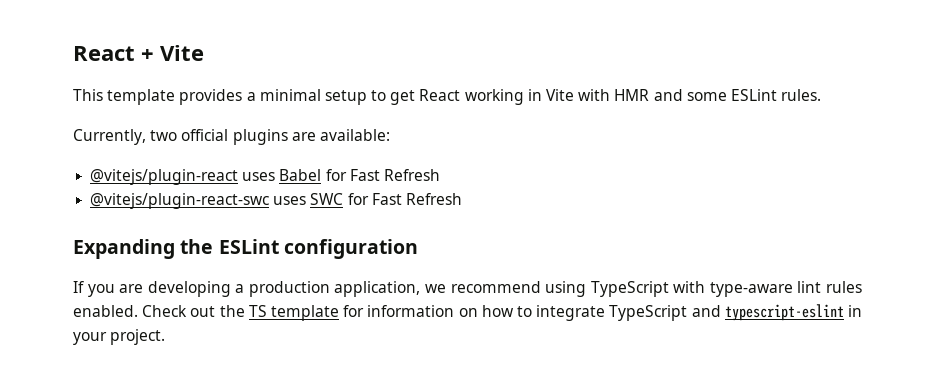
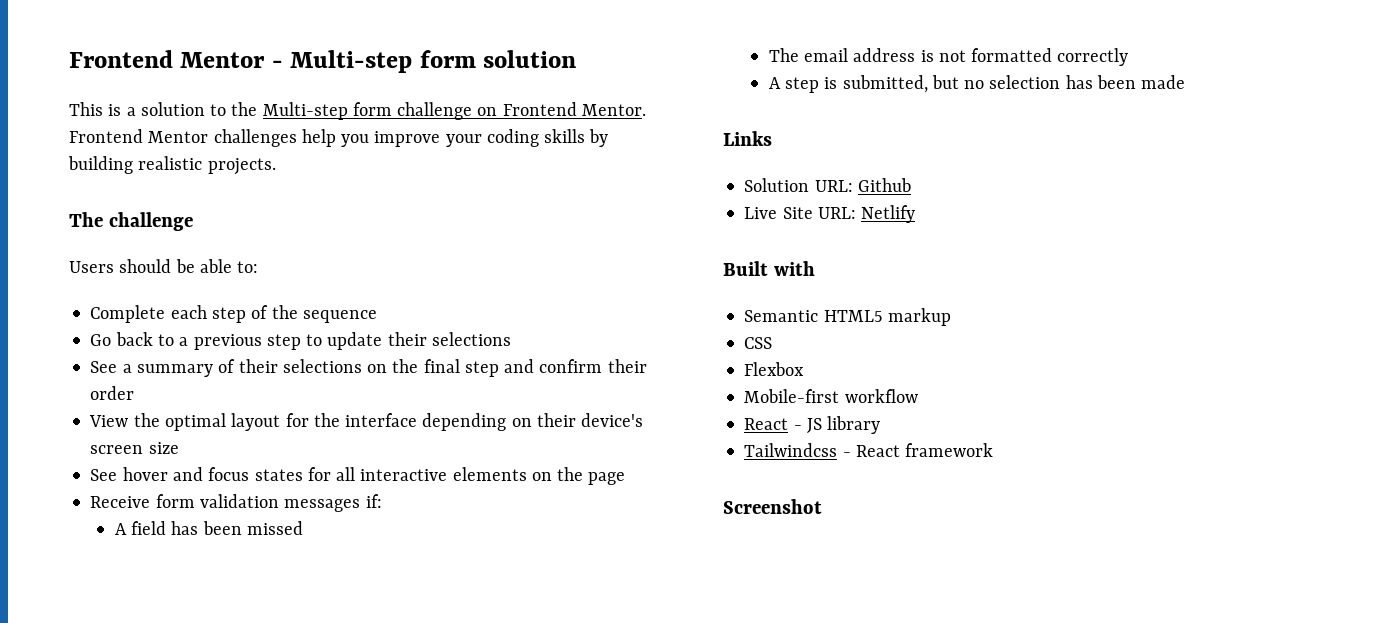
[73,45,204,61] [73,89,822,105] [73,129,390,145] [90,169,440,185] [90,193,462,209] [73,239,418,259] [73,281,862,297] [73,304,862,321] [73,329,166,345] React + Vite // This template provides a minimal setup to get React working in Vite with HMR and some ESLint rules. // Currently, two official plugins are available: // @vitejs/plugin-react uses Babel for Fast Refresh // @vitejs/plugin-react-swc uses SWC for Fast Refresh // Expanding the ESLint configuration // If you are developing a production application, we recommend using TypeScript with type-aware lint rules enabled. Check out the TS template for information on how to integrate TypeScript and typescript-eslint in your project. -> [69,50,577,73] [69,102,646,120] [69,129,609,147] [68,156,276,175] [69,212,193,231] [69,259,259,273] [90,305,377,323] [90,332,511,350] [90,359,647,377] [90,386,135,400] [89,413,644,431] [90,442,179,454] [90,467,626,485] [90,494,382,512] [114,521,303,535] [768,48,1129,66] [768,75,1186,93] [723,131,772,146] [744,178,911,192] [744,205,916,223] [723,261,815,276] [744,308,951,326] [744,337,773,349] [744,362,805,376] [744,389,918,403] [744,416,881,434] [744,443,994,457] [723,499,822,514] Frontend Mentor - Multi-step form solution // This is a solution to the Multi-step form challenge on Frontend Mentor. Frontend Mentor challenges help you improve your coding skills by building realistic projects. // The challenge // Users should be able to: // Complete each step of the sequence // Go back to a previous step to update their selections // See a summary of their selections on the final step and confirm their order // View the optimal layout for the interface depending on their device's screen size // See hover and focus states for all interactive elements on the page // Receive form validation messages if: // A field has been missed // The email address is not formatted correctly // A step is submitted, but no selection has been made // Links // Solution URL: Github // Live Site URL: Netlify // Built with // Semantic HTML5 markup // CSS // Flexbox // Mobile-first workflow // React - JS library // Tailwindcss - React framework // Screenshot

